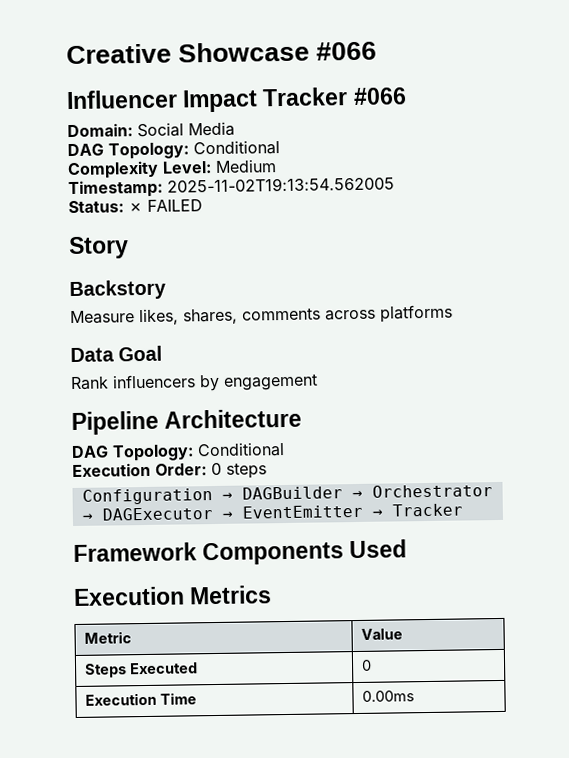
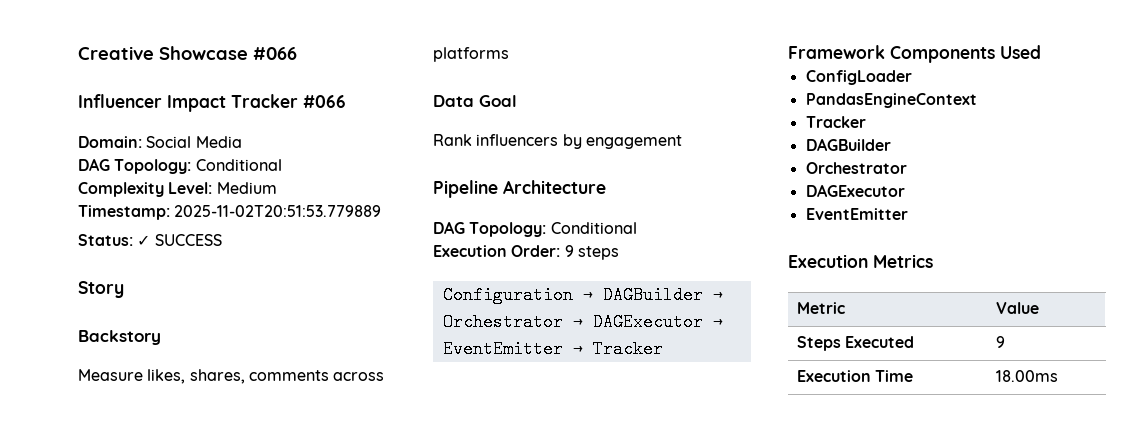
[167,176,395,193] 2025-11-02T19:13:54.562005 -> [174,205,382,217] 2025-11-02T20:51:53.779889
[128,199,203,213] ✗ FAILED -> [137,234,222,246] ✓ SUCCESS
[211,462,222,476] 0 -> [564,245,574,257] 9
(408, 549) none -> [805,70,912,85] [805,93,977,108] [805,116,866,128] [805,138,891,151] [805,162,907,174] [805,184,905,197] [805,208,908,220] // ConfigLoader // PandasEngineContext // Tracker // DAGBuilder // Orchestrator // DAGExecutor // EventEmitter
[361,659,373,671] 0 -> [996,336,1006,348] 9
[362,690,416,702] 0.00ms -> [996,370,1059,382] 18.00ms

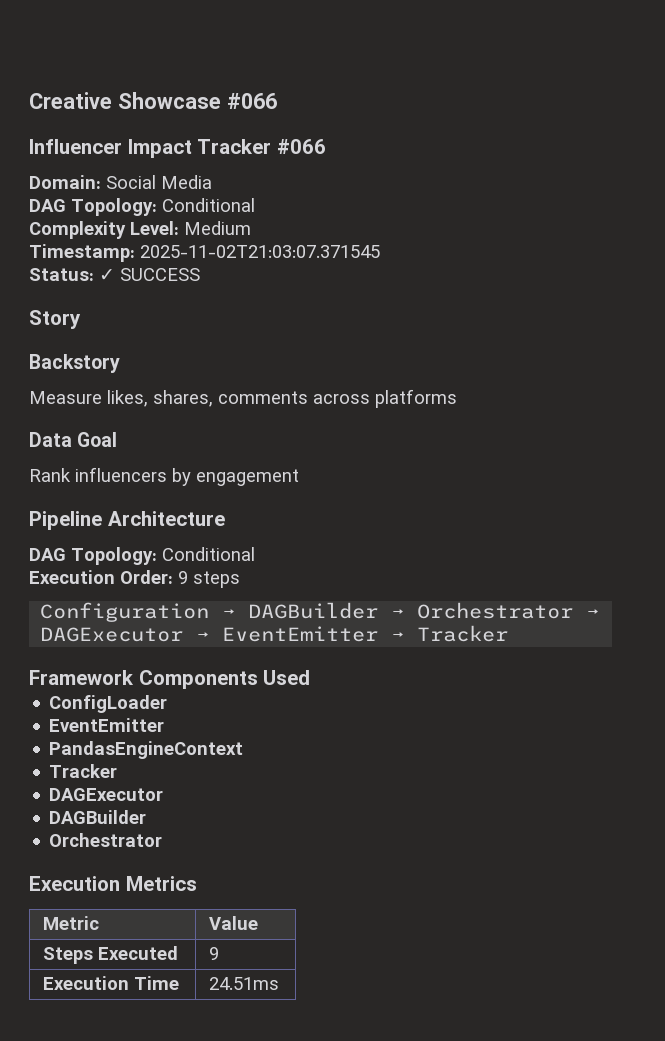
[174,205,382,217] 2025-11-02T20:51:53.779889 -> [140,245,380,258] 2025-11-02T21:03:07.371545
(912, 77) none -> [49,718,165,732] // EventEmitter
(866, 122) none -> [49,788,164,801] // DAGExecutor
[805,184,905,197] [805,208,908,220] // DAGExecutor // EventEmitter -> (163, 840) none
[996,370,1059,382] 18.00ms -> [209,977,280,990] 24.51ms

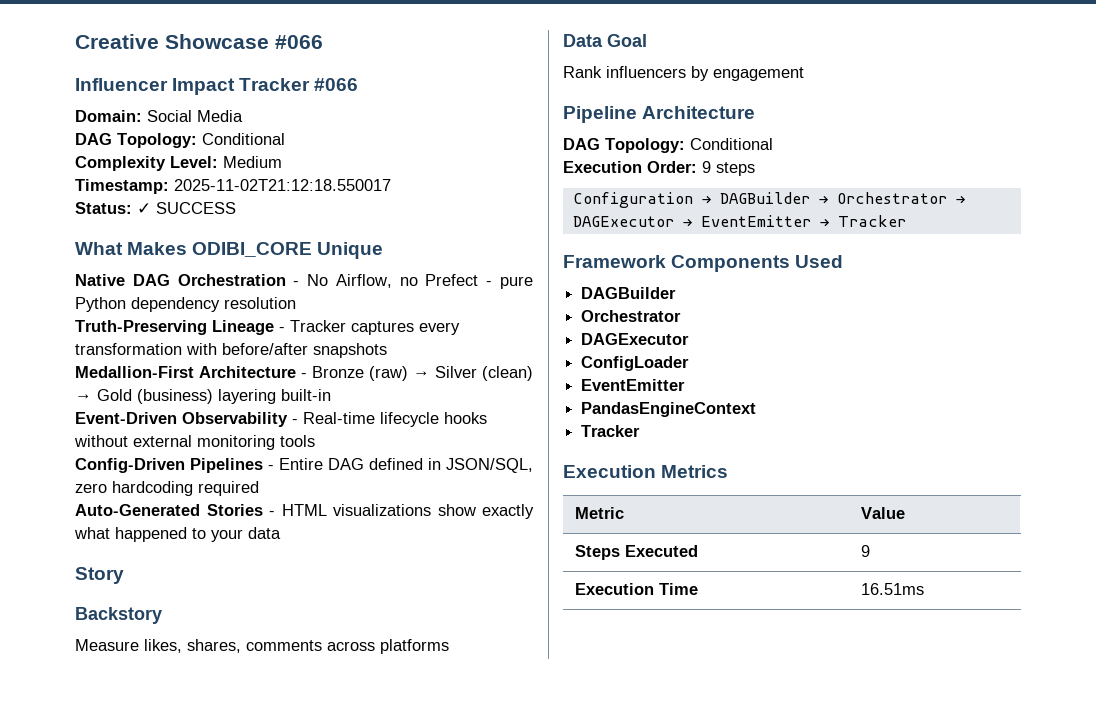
[140,245,380,258] 2025-11-02T21:03:07.371545 -> [174,179,391,191] 2025-11-02T21:12:18.550017
(200, 274) none -> [75,242,384,259] [75,274,533,289] [75,297,296,312] [75,320,460,335] [75,343,387,358] [75,366,533,381] [75,389,331,404] [75,412,487,427] [74,435,315,450] [75,458,533,473] [75,481,259,496] [75,504,534,519] [74,527,281,542] // What Makes ODIBI_CORE Unique // Native DAG Orchestration - No Airflow, no Prefect - pure Python dependency resolution // Truth-Preserving Lineage - Tracker captures every transformation with before/after snapshots // Medallion-First Architecture - Bronze (raw) → Silver (clean) → Gold (business) layering built-in // Event-Driven Observability - Real-time lifecycle hooks without external monitoring tools // Config-Driven Pipelines - Entire DAG defined in JSON/SQL, zero hardcoding required // Auto-Generated Stories - HTML visualizations show exactly what happened to your data
(311, 677) none -> [581,287,677,299] [581,310,682,322] [581,333,690,345] // DAGBuilder // Orchestrator // DAGExecutor
[49,788,164,801] [49,810,147,824] [49,833,163,847] // DAGExecutor // DAGBuilder // Orchestrator -> (641, 431) none
[209,977,280,990] 24.51ms -> [861,583,925,595] 16.51ms

